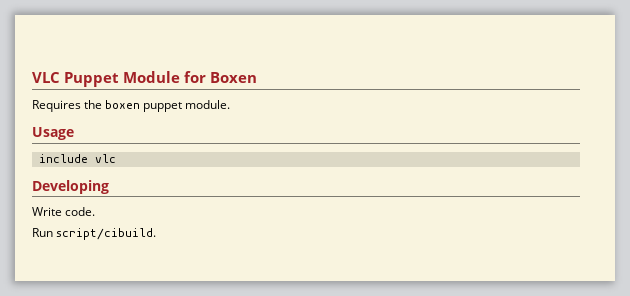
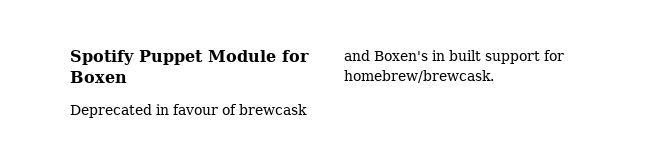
[32,72,60,83] VLC -> [70,50,134,65] Spotify
[32,100,231,112] [32,127,74,140] [38,154,116,163] [32,180,109,194] [32,207,96,216] [32,228,157,240] Requires the boxen puppet module. // Usage // include vlc // Developing // Write code. // Run script/cibuild. -> [70,104,307,118] [344,50,564,64] [344,70,494,83] Deprecated in favour of brewcask and Boxen's in built support for homebrew/brewcask.

